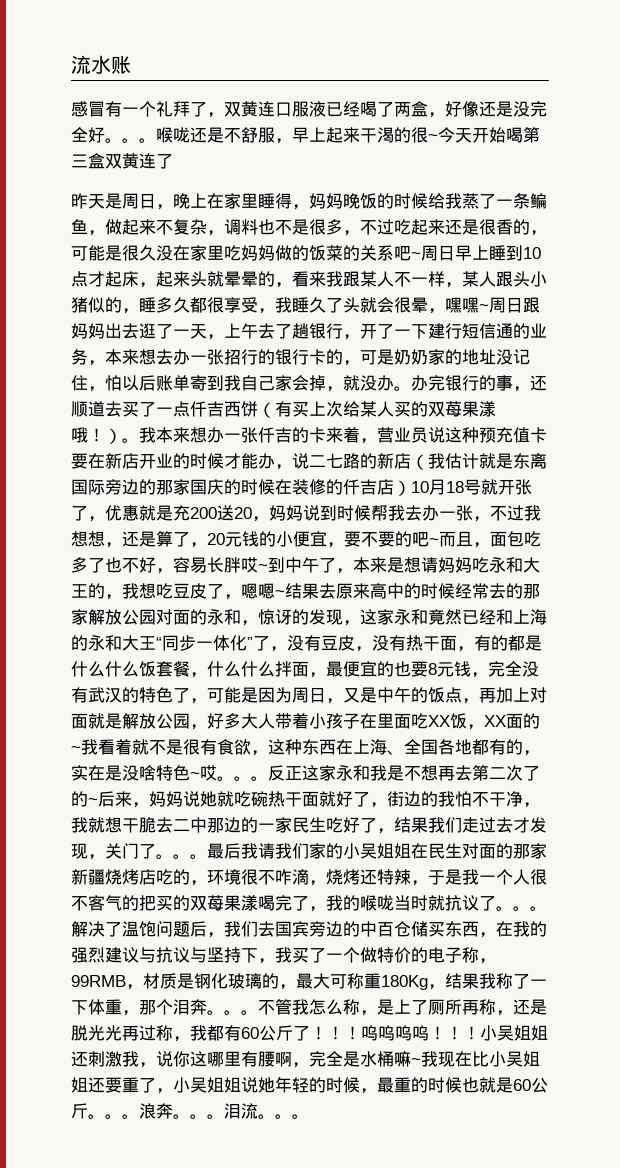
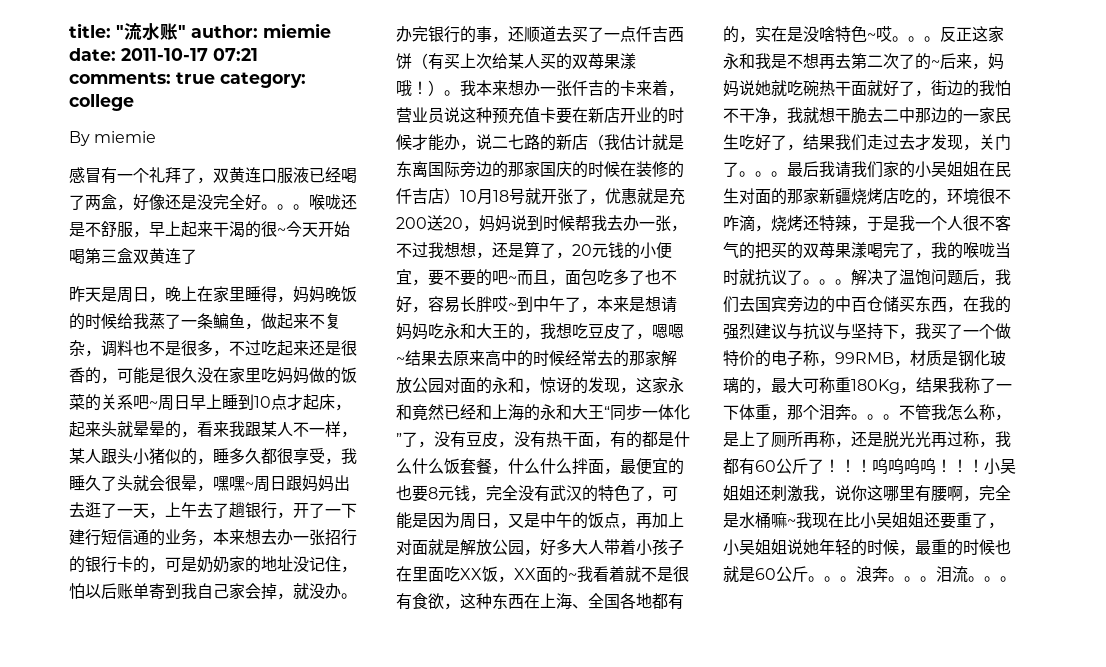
(71, 64) none -> [69,23,124,38] title: "
(131, 64) none -> [178,23,331,38] [69,48,258,61] [69,72,306,88] [69,94,134,111] [69,131,157,146] " author: miemie date: 2011-10-17 07:21 comments: true category: college // By miemie

